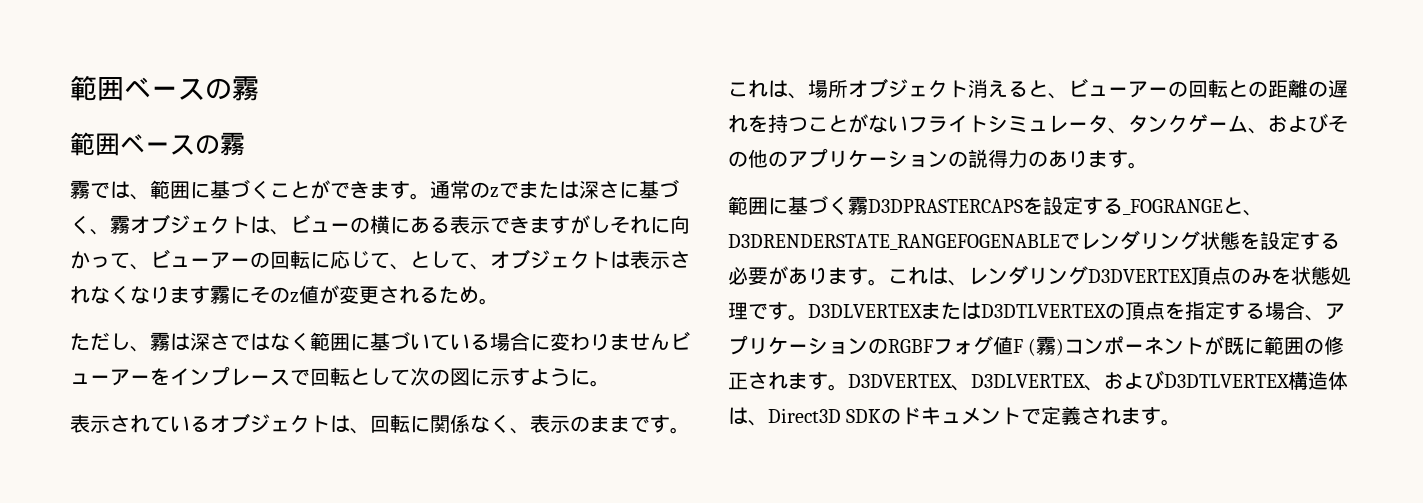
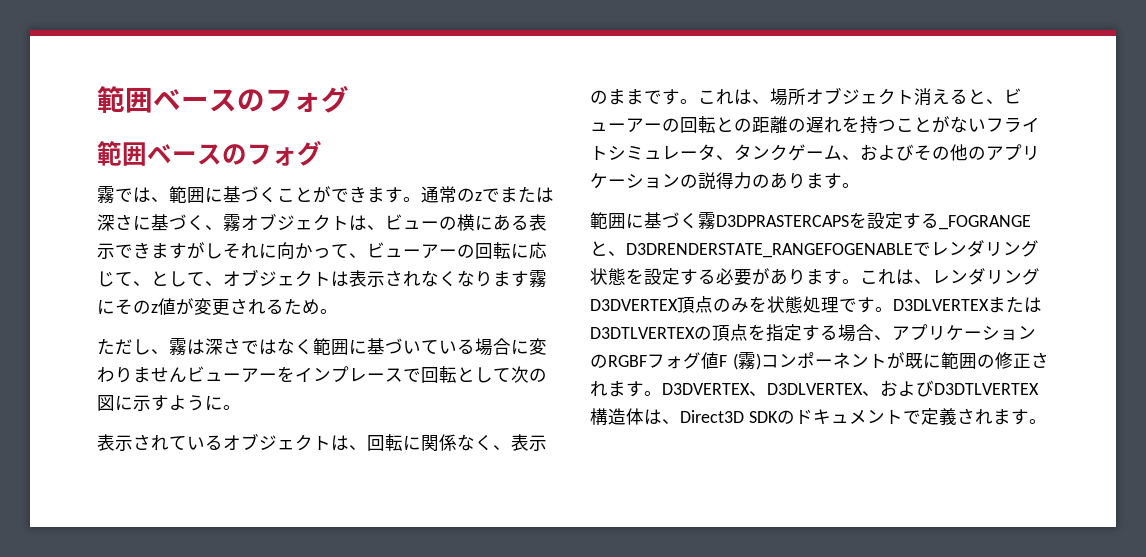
[70,75,259,101] [70,132,245,156] 範囲ベースの霧 // 範囲ベースの霧 -> [97,85,349,113] [97,140,322,166] 範囲ベースのフォグ // 範囲ベースのフォグ

